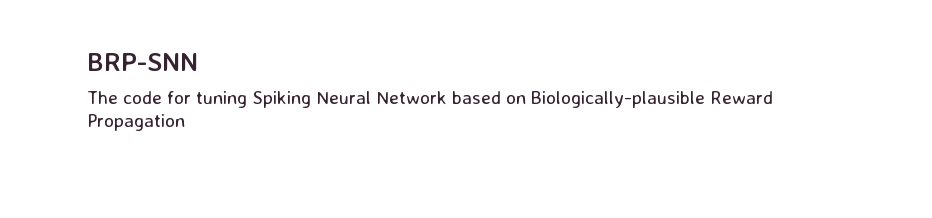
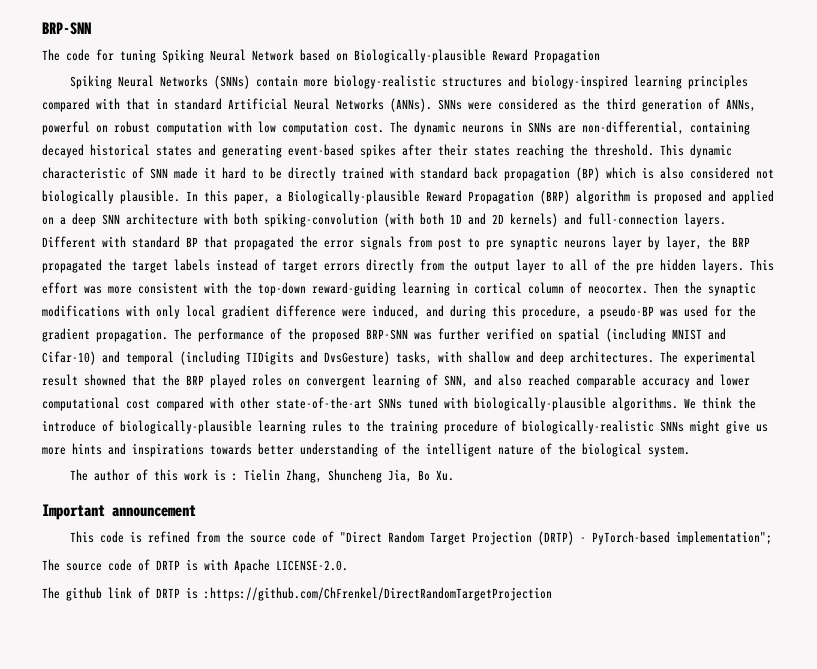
(185, 122) none -> [70,75,749,89] [42,98,756,112] [42,121,750,135] [42,144,732,158] [42,167,774,181] [42,190,774,204] [42,213,726,227] [42,236,750,250] [42,259,774,273] [42,282,756,296] [42,305,756,319] [42,328,726,342] [42,351,756,365] [42,374,750,388] [42,397,756,411] [42,420,768,434] [42,443,690,457] [70,469,455,483] [42,504,196,520] [70,531,773,545] [42,559,348,573] [42,587,552,601] // Spiking Neural Networks (SNNs) contain more biology-realistic structures and biology-inspired learning principles compared with that in standard Artificial Neural Networks (ANNs). SNNs were considered as the third generation of ANNs, powerful on robust computation with low computation cost. The dynamic neurons in SNNs are non-differential, containing decayed historical states and generating event-based spikes after their states reaching the threshold. This dynamic characteristic of SNN made it hard to be directly trained with standard back propagation (BP) which is also considered not biologically plausible. In this paper, a Biologically-plausible Reward Propagation (BRP) algorithm is proposed and applied on a deep SNN architecture with both spiking-convolution (with both 1D and 2D kernels) and full-connection layers. Different with standard BP that propagated the error signals from post to pre synaptic neurons layer by layer, the BRP propagated the target labels instead of target errors directly from the output layer to all of the pre hidden layers. This effort was more consistent with the top-down reward-guiding learning in cortical column of neocortex. Then the synaptic modifications with only local gradient difference were induced, and during this procedure, a pseudo-BP was used for the gradient propagation. The performance of the proposed BRP-SNN was further verified on spatial (including MNIST and Cifar-10) and temporal (including TIDigits and DvsGesture) tasks, with shallow and deep architectures. The experimental result showned that the BRP played roles on convergent learning of SNN, and also reached comparable accuracy and lower computational cost compared with other state-of-the-art SNNs tuned with biologically-plausible algorithms. We think the introduce of biologically-plausible learning rules to the training procedure of biologically-realistic SNNs might give us more hints and inspirations towards better understanding of the intelligent nature of the biological system. // The author of this work is : Tielin Zhang, Shuncheng Jia, Bo Xu. // Important announcement // This code is refined from the source code of "Direct Random Target Projection (DRTP) - PyTorch-based implementation"; // The source code of DRTP is with Apache LICENSE-2.0. // The github link of DRTP is :https://github.com/ChFrenkel/DirectRandomTargetProjection

